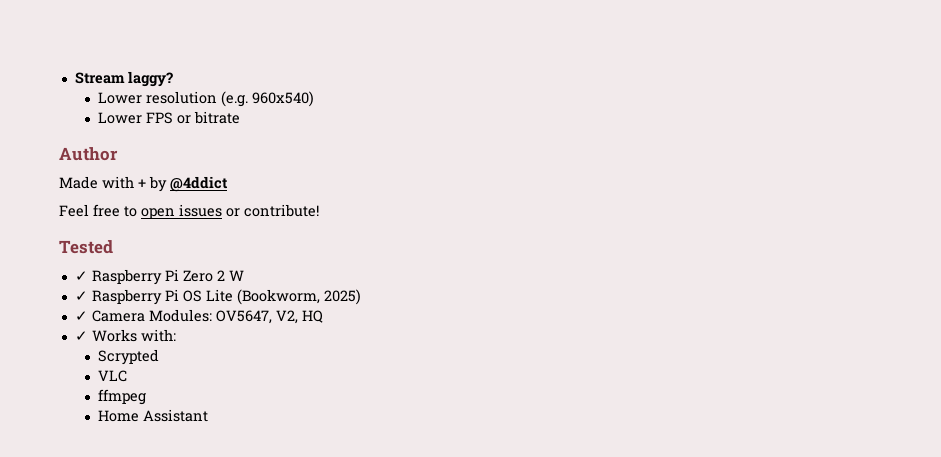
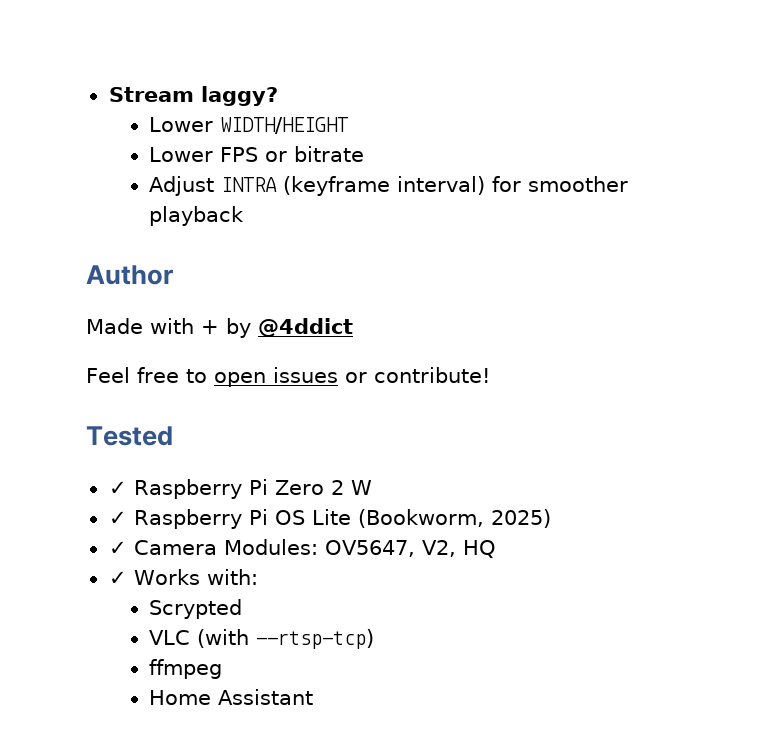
[146,91,315,107] resolution (e.g. 960x540) -> [220,117,349,134] WIDTH/HEIGHT
(241, 117) none -> [149,176,629,196] [149,206,245,226] // Adjust INTRA (keyframe interval) for smoother playback
(128, 376) none -> [197,629,375,649] (with --rtsp-tcp)

